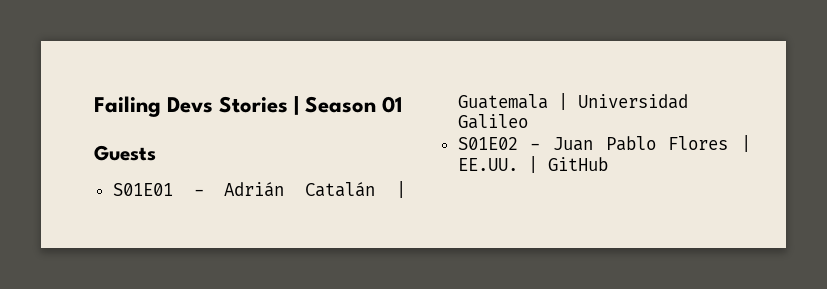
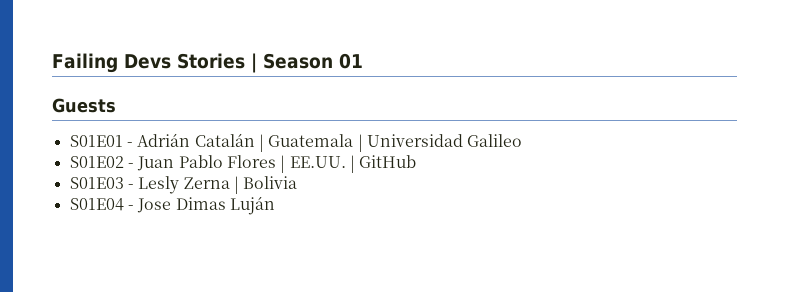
(608, 164) none -> [69,176,298,194] [69,196,275,215] // S01E03 - Lesly Zerna | Bolivia // S01E04 - Jose Dimas Luján

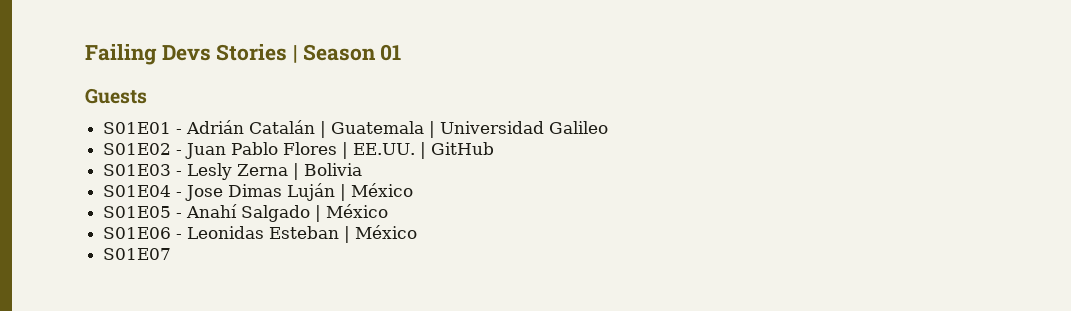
(275, 205) none -> [340,183,414,201] [103,204,389,222] [103,225,418,243] [103,248,172,260] | México // S01E05 - Anahí Salgado | México // S01E06 - Leonidas Esteban | México // S01E07

